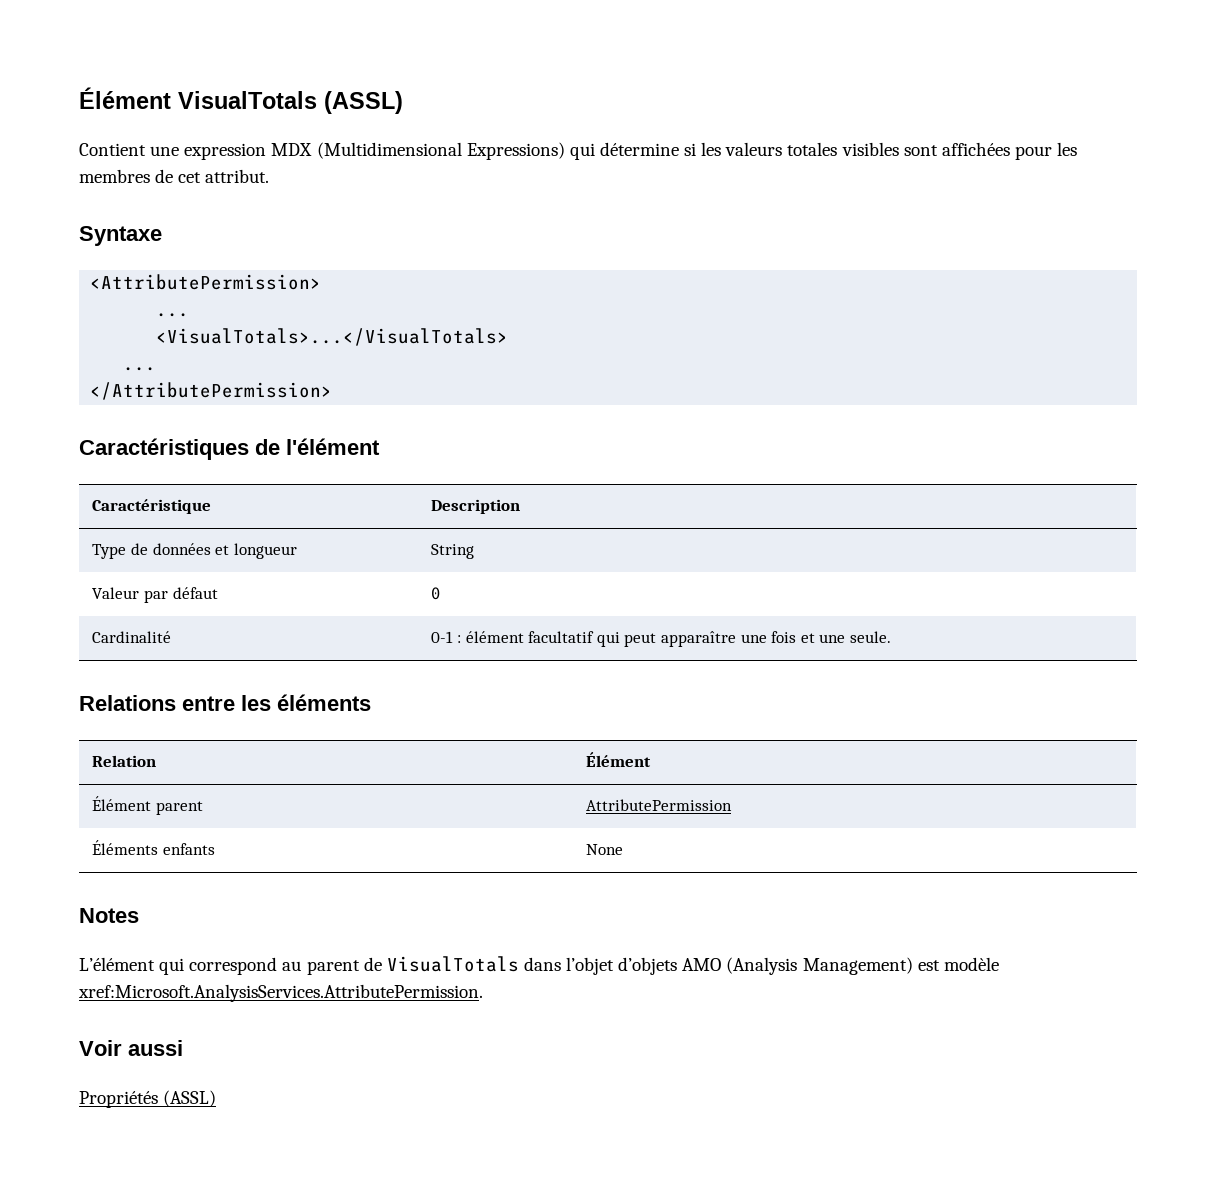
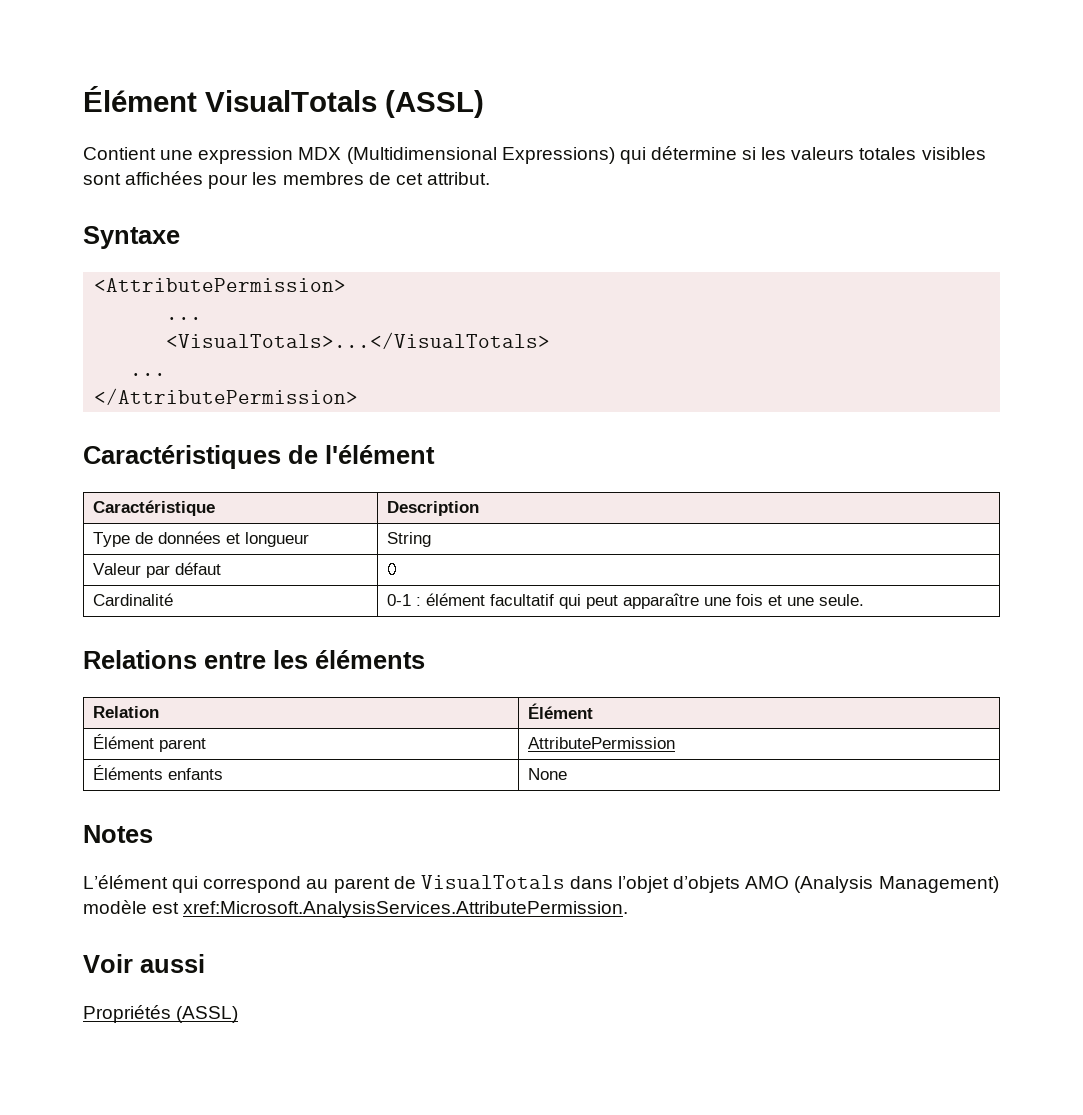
[917,957,999,971] est modèle -> [83,900,180,914] modèle est

